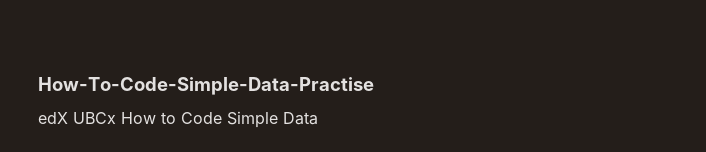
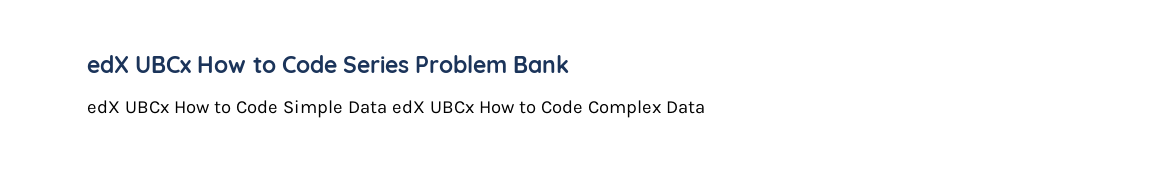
[38,77,374,95] How-To-Code-Simple-Data-Practise -> [87,55,570,73] edX UBCx How to Code Series Problem Bank
(318, 118) none -> [391,100,705,118] edX UBCx How to Code Complex Data

